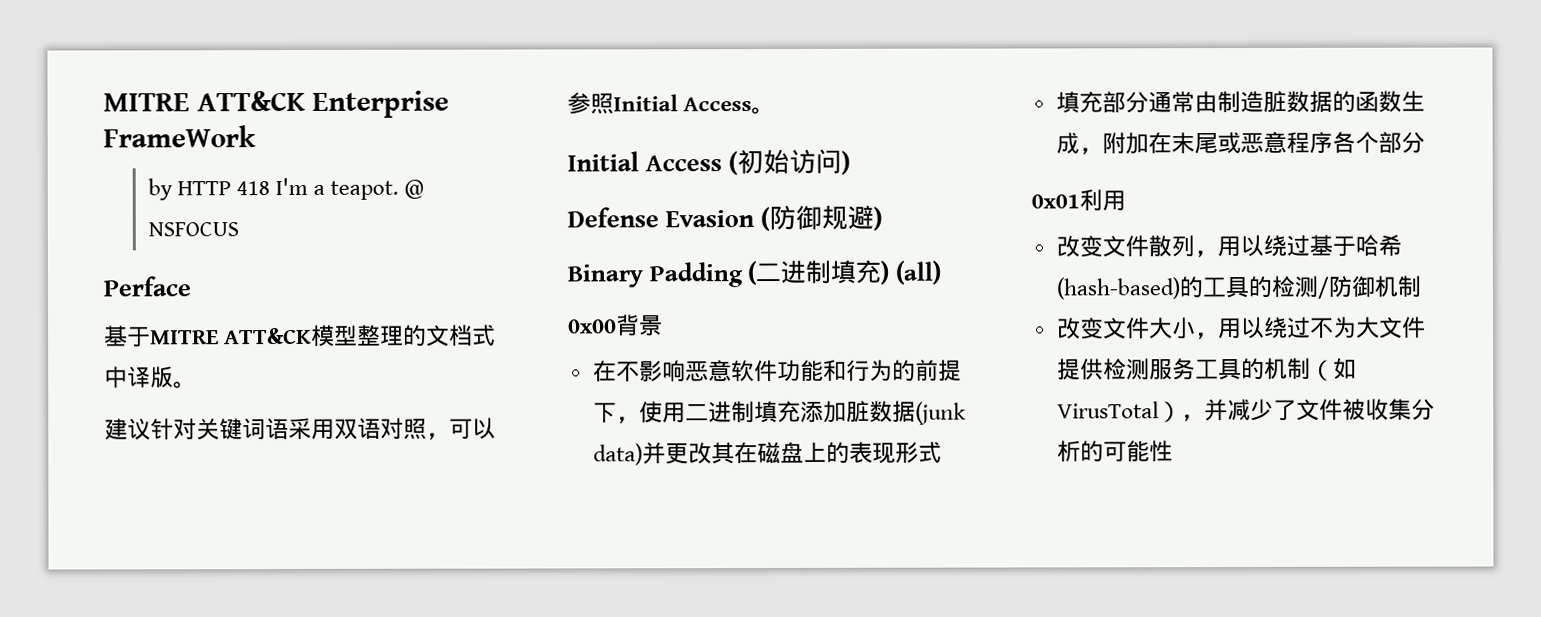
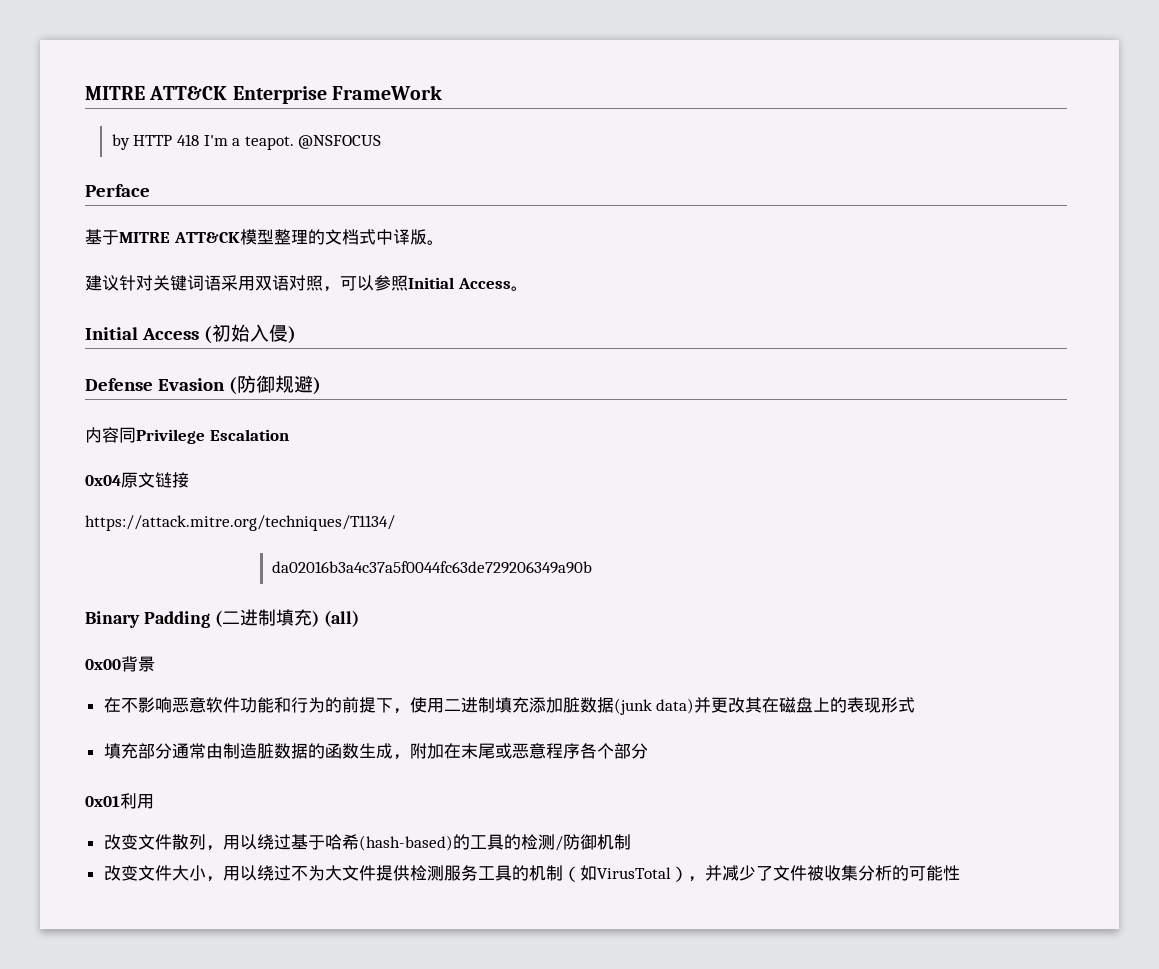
[404,179,425,199] [147,222,239,237] @ NSFOCUS -> [298,135,382,149] @NSFOCUS
[789,148,843,174] 访问 -> [249,324,288,342] 入侵
(884, 218) none -> [85,427,289,444] [85,472,189,488] [85,515,395,531] [272,561,593,574] // 内容同Privilege Escalation // 0x04原文链接 // https://attack.mitre.org/techniques/T1134/ // da02016b3a4c37a5f0044fc63de729206349a90b

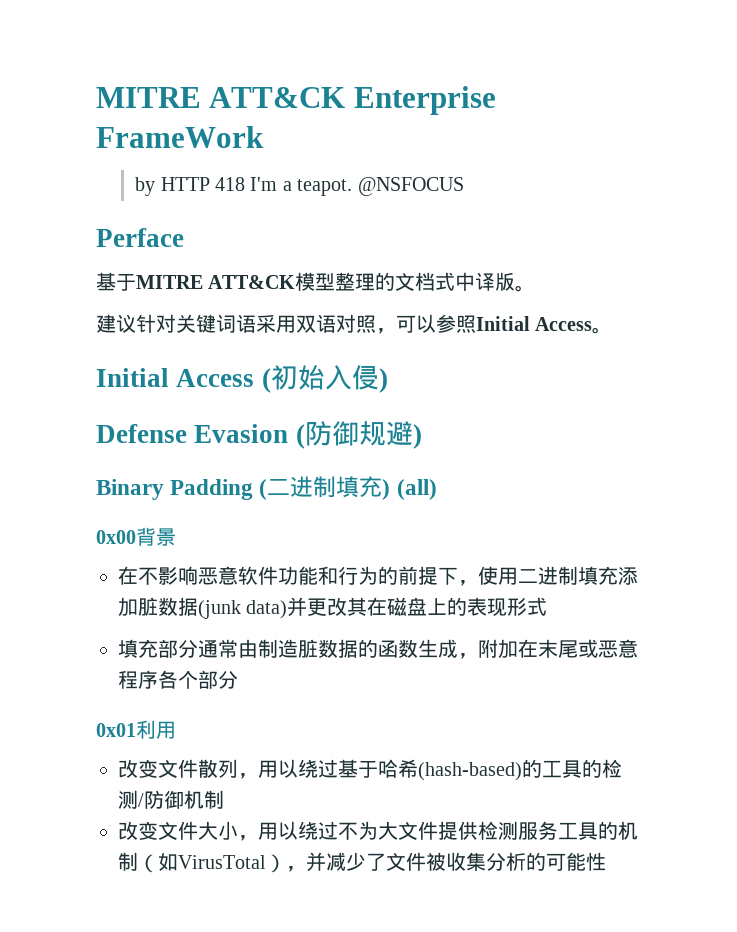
[85,427,289,444] [85,472,189,488] [85,515,395,531] [272,561,593,574] // 内容同Privilege Escalation // 0x04原文链接 // https://attack.mitre.org/techniques/T1134/ // da02016b3a4c37a5f0044fc63de729206349a90b -> (422, 436) none

